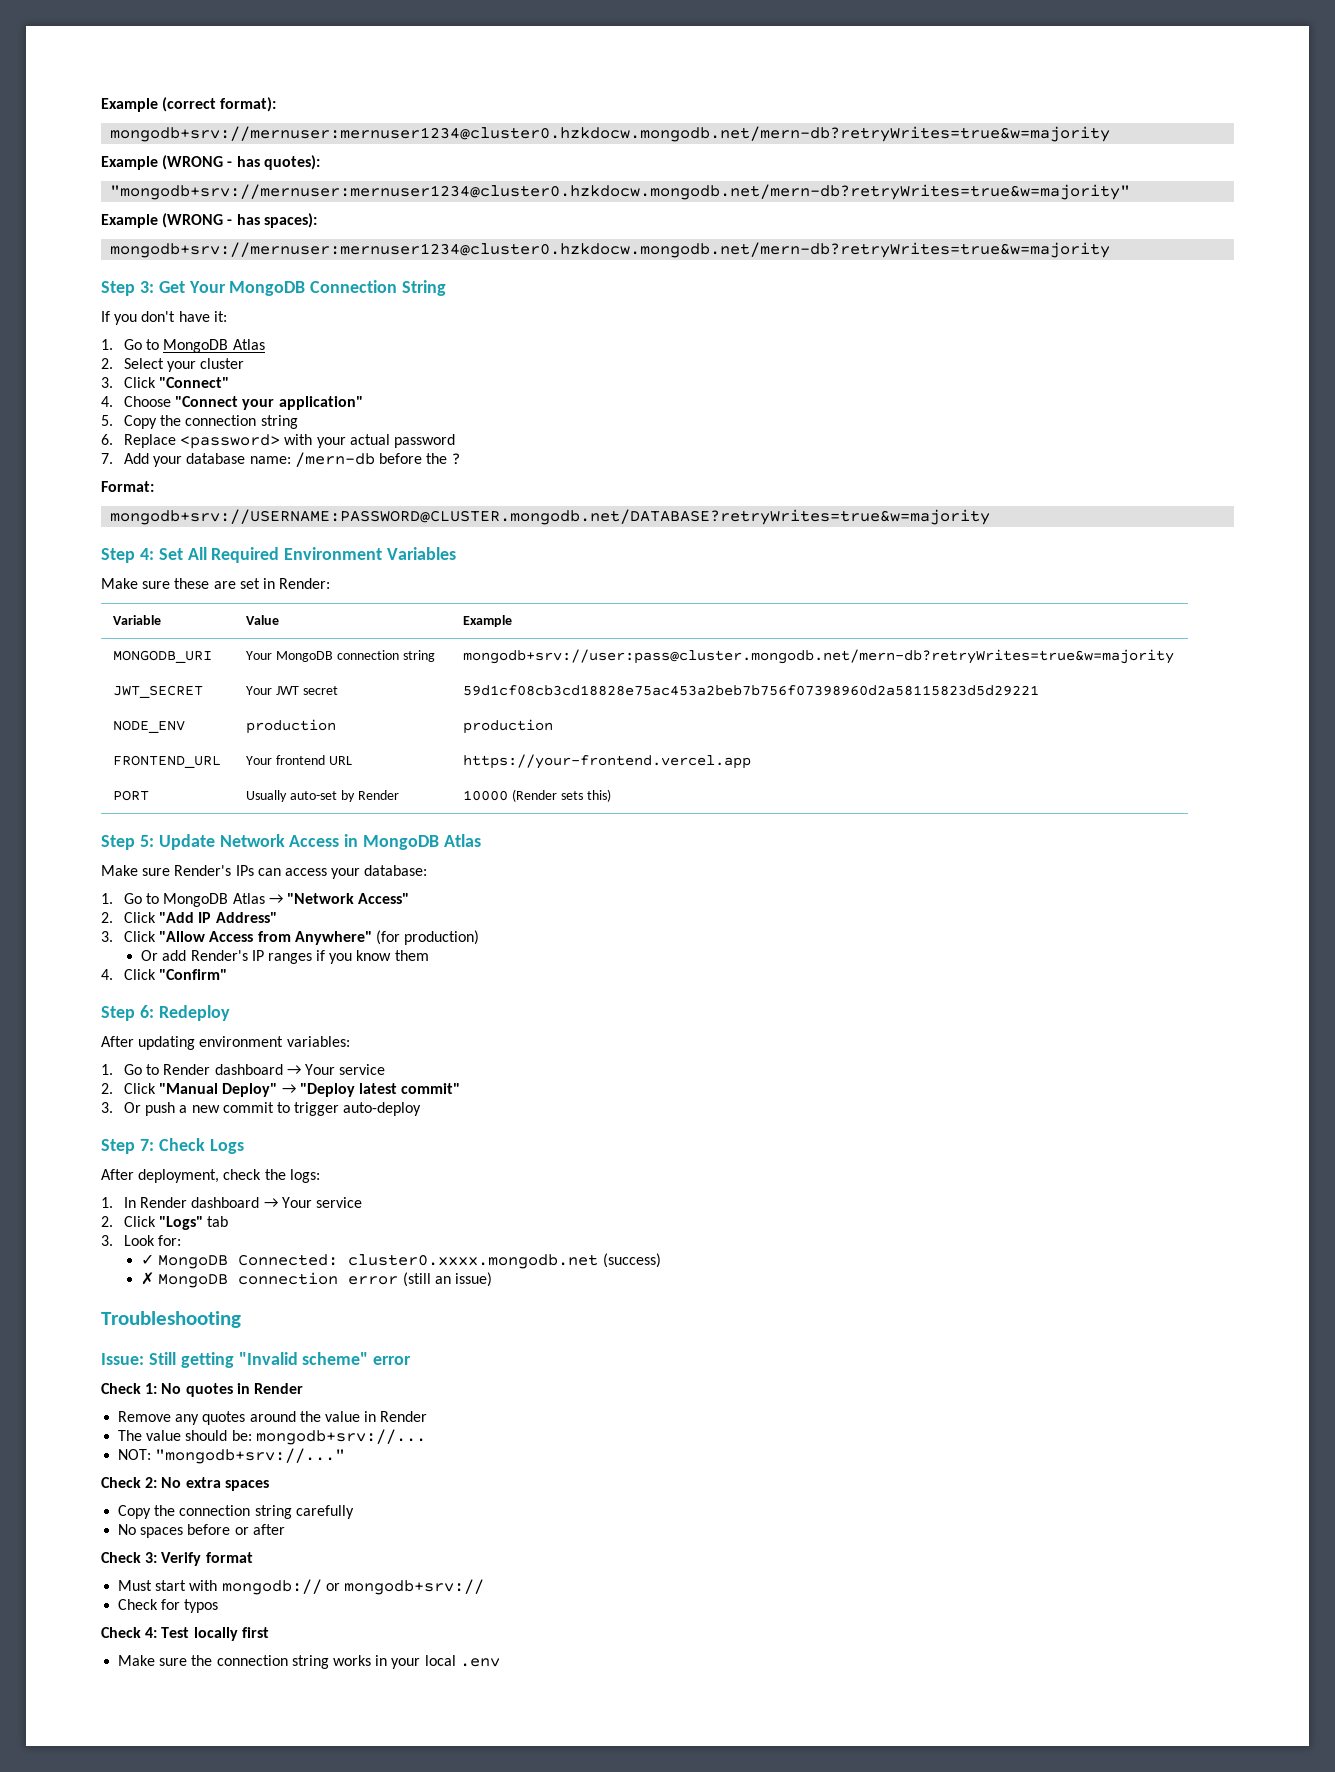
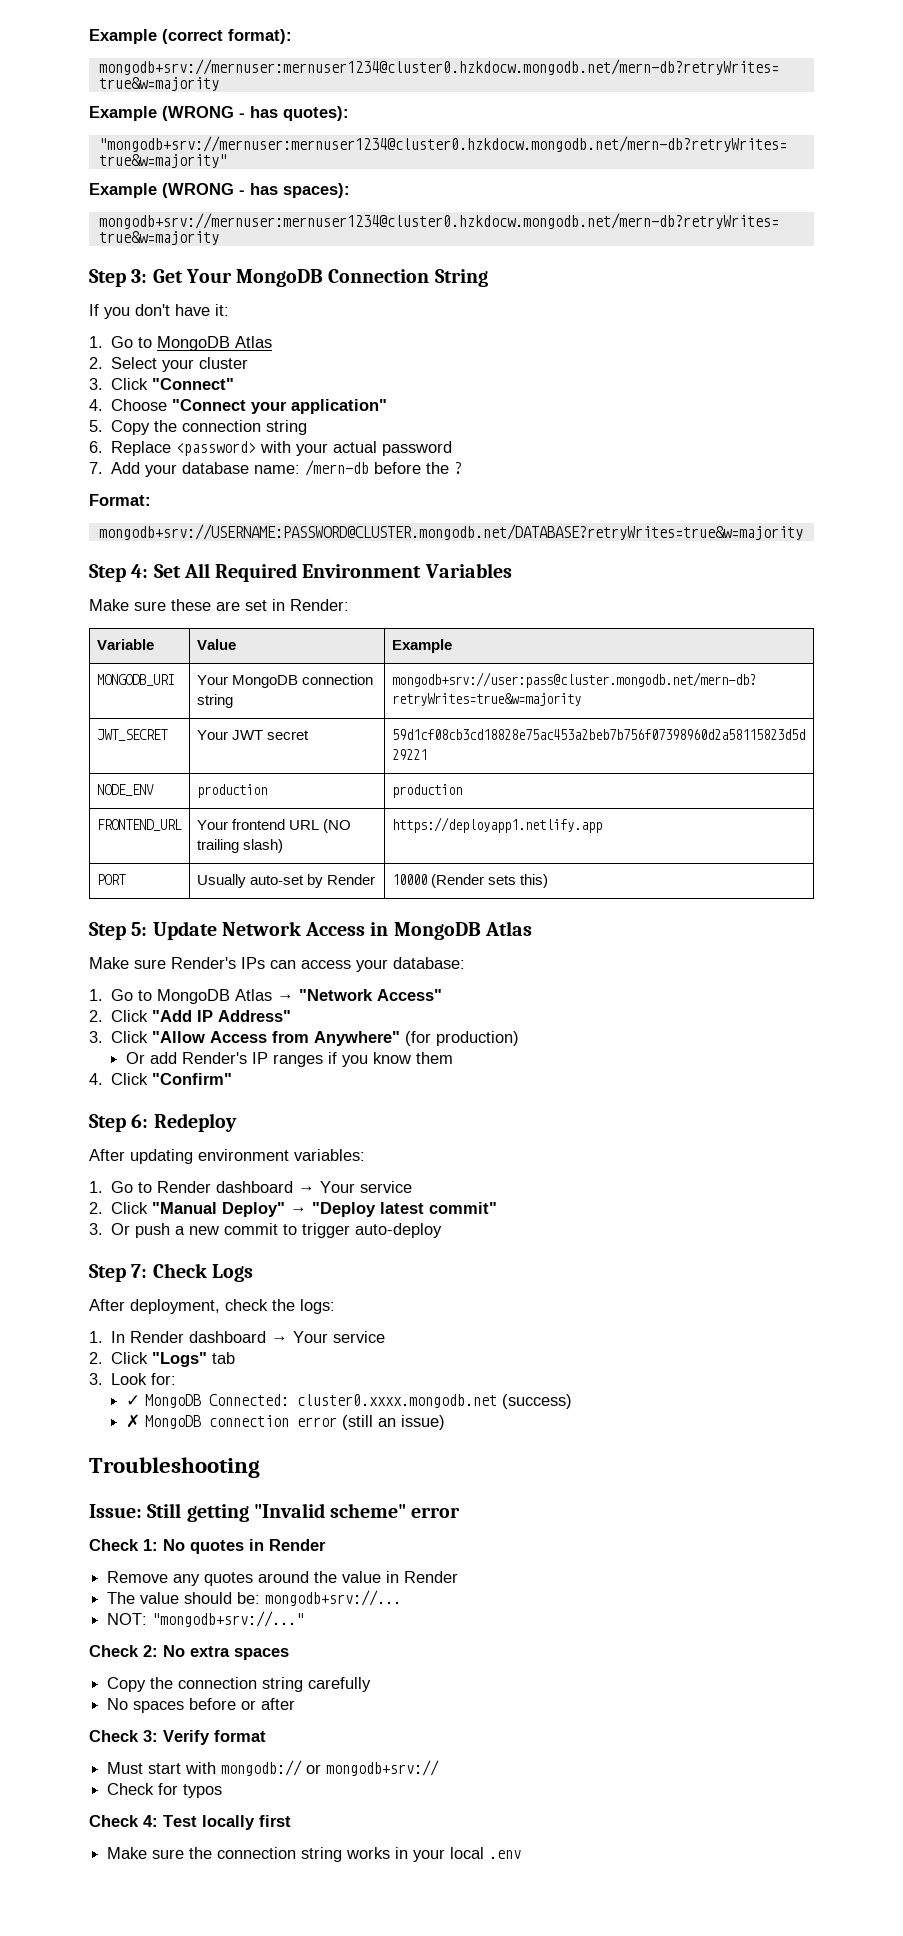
[463,754,752,769] | https://your-frontend.vercel.app -> [322,819,351,833] [196,839,283,853] [391,817,602,833] (NO trailing slash) | https://deployapp1.netlify.app

